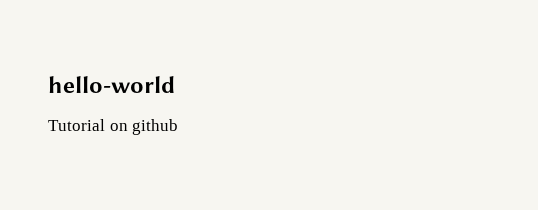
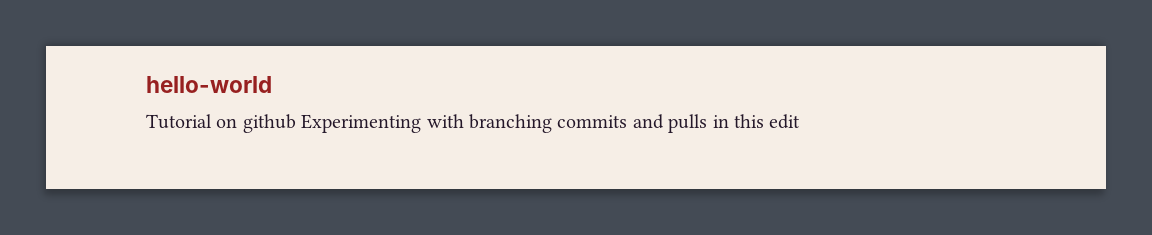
(179, 127) none -> [301,114,801,133] Experimenting with branching commits and pulls in this edit

